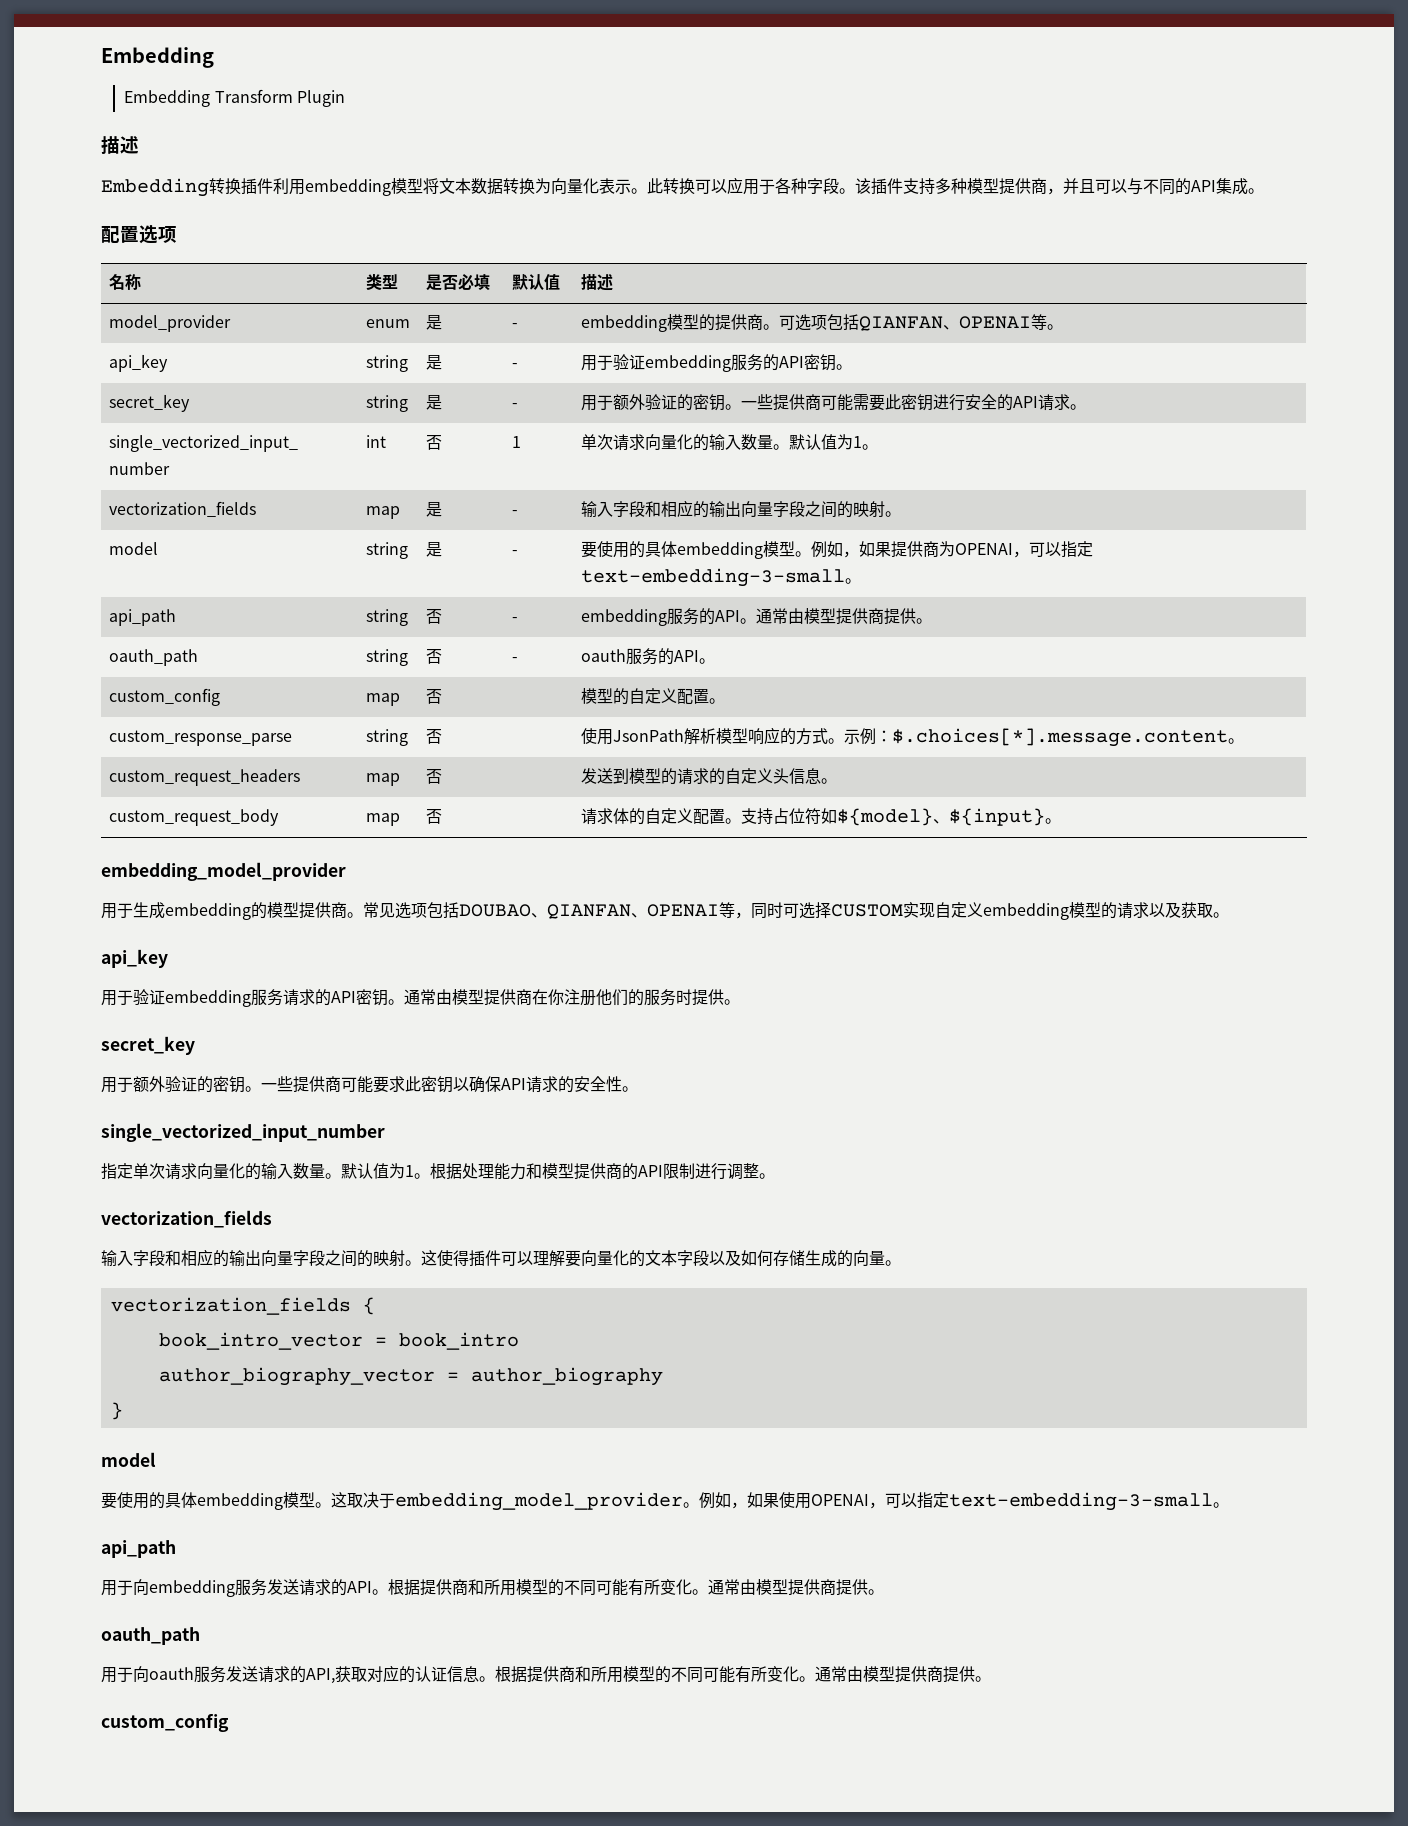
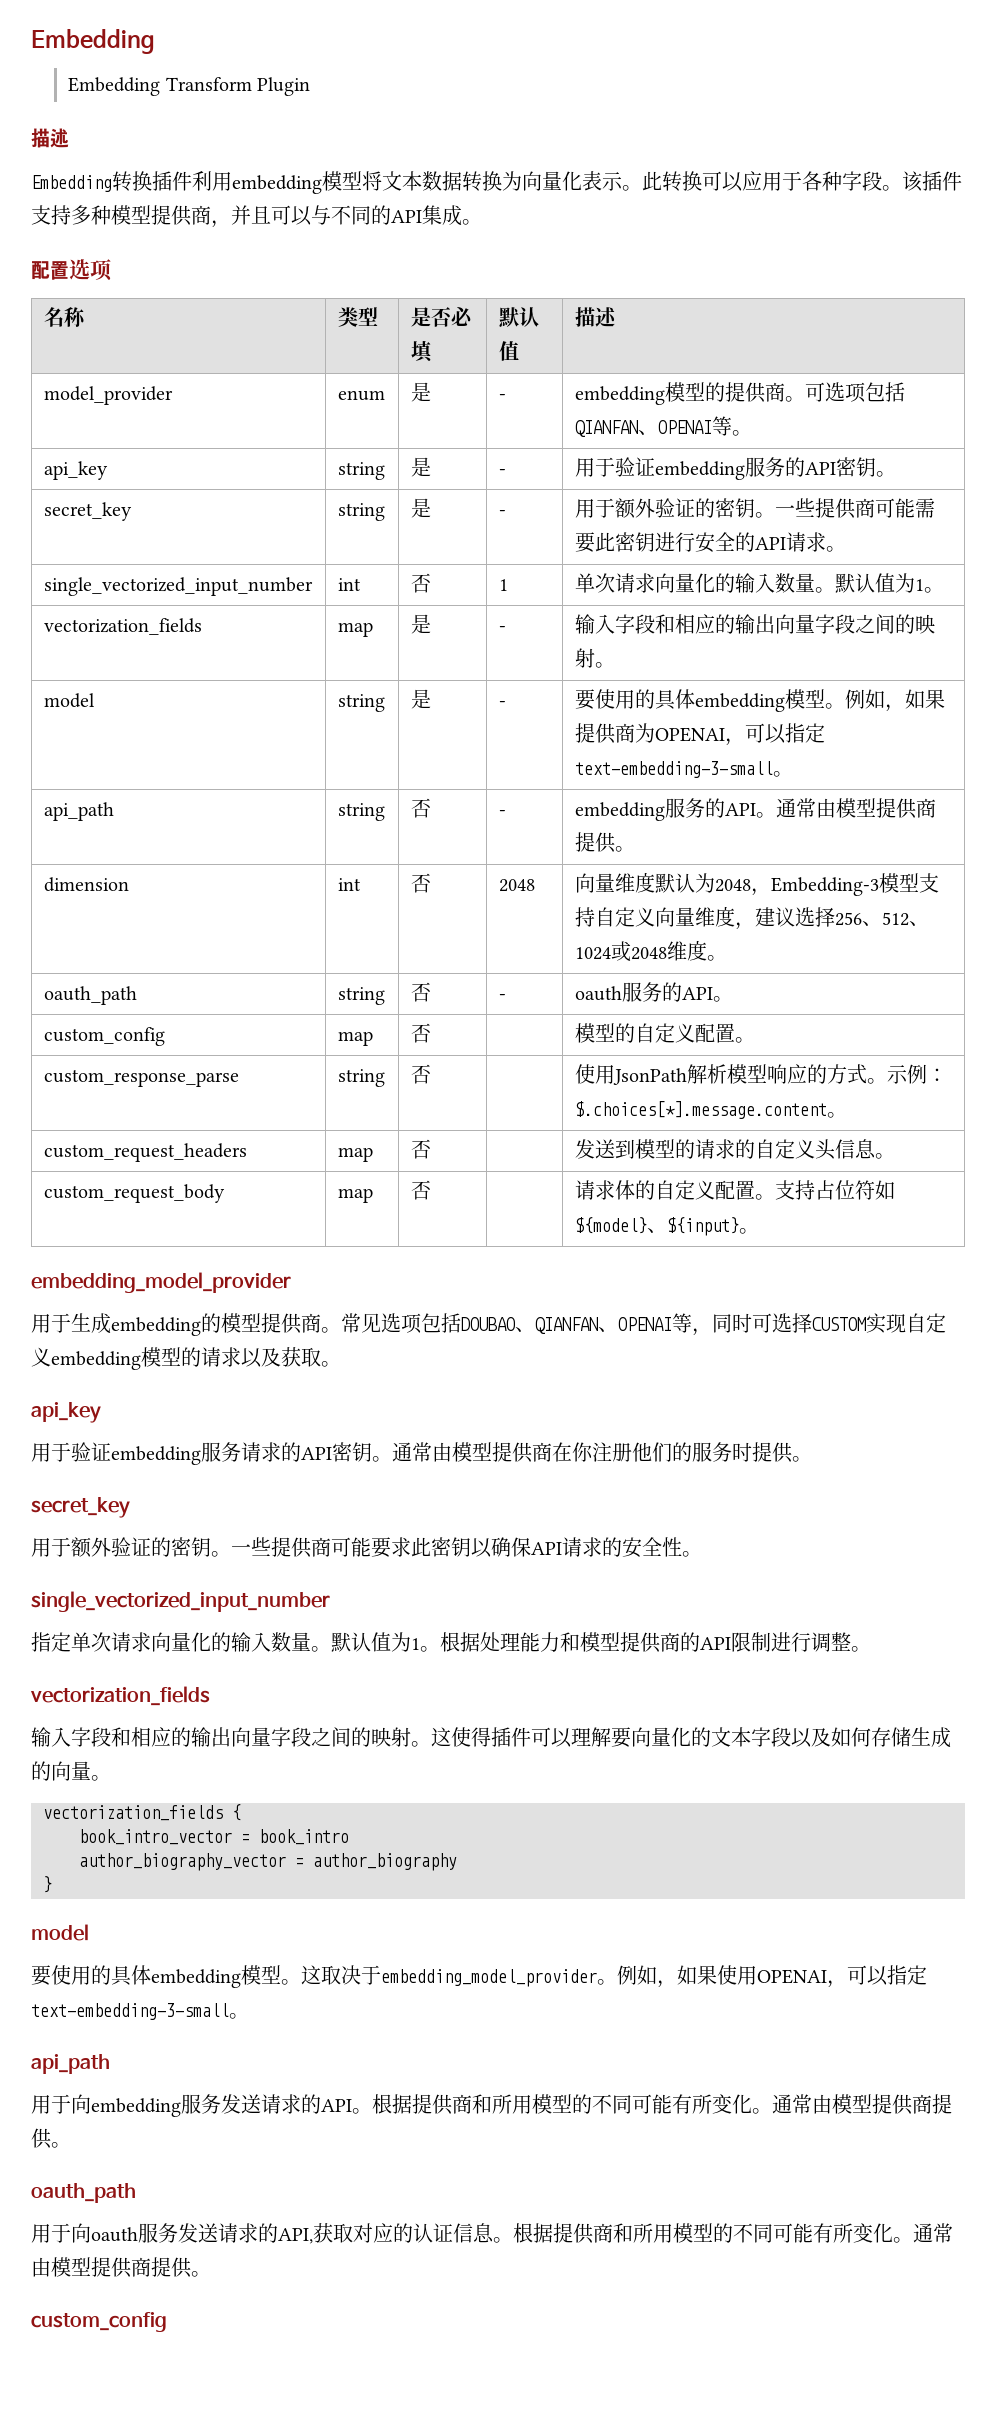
(932, 621) none -> [43,877,129,892] [337,878,361,891] [410,873,431,893] [498,879,535,892] [574,872,939,896] [574,906,929,930] [574,940,727,962] // dimension | int | 否 | 2048 | 向量维度默认为2048，Embedding-3模型支持自定义向量维度，建议选择256、512、1024或2048维度。

